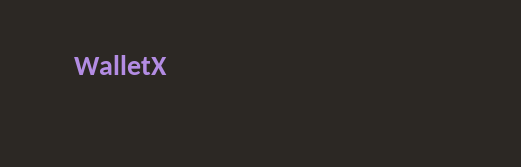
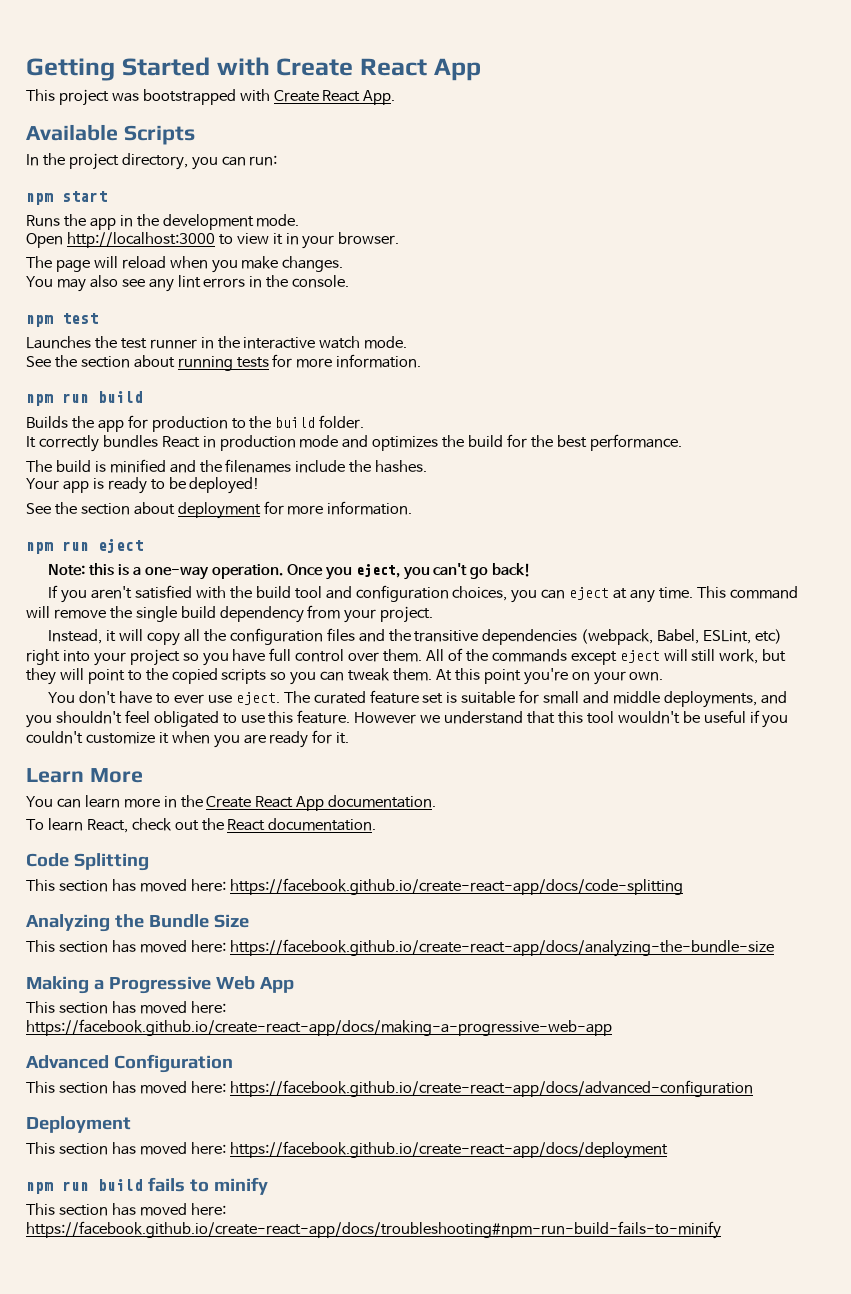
[74,55,167,75] WalletX -> [26,57,481,81] [26,89,396,106] [26,124,195,145] [26,153,278,170] [26,191,107,205] [26,214,300,230] [26,232,400,249] [26,256,344,273] [26,275,350,292] [26,313,98,327] [26,336,408,349] [26,354,422,371] [26,391,143,406] [26,415,365,432] [26,434,682,452] [26,459,428,473] [26,477,261,494] [26,501,413,519] [26,538,143,554] [48,563,532,580] [48,585,798,603] [26,605,434,623] [48,628,783,646] [26,648,787,666] [26,668,664,685] [48,690,787,708] [26,710,789,728] [26,730,350,748] [26,768,143,783] [26,795,437,811] [26,818,377,833] [26,853,149,871] [26,878,683,895] [26,914,249,932] [26,939,774,957] [26,976,294,994] [26,1001,226,1014] [26,1019,612,1036] [26,1054,233,1073] [26,1080,753,1097] [26,1116,131,1133] [26,1141,668,1159] [26,1177,268,1195] [26,1203,226,1216] [26,1221,721,1239] Getting Started with Create React App // This project was bootstrapped with Create React App. // Available Scripts // In the project directory, you can run: // npm start // Runs the app in the development mode. // Open http://localhost:3000 to view it in your browser. // The page will reload when you make changes. // You may also see any lint errors in the console. // npm test // Launches the test runner in the interactive watch mode. // See the section about running tests for more information. // npm run build // Builds the app for production to the build folder. // It correctly bundles React in production mode and optimizes the build for the best performance. // The build is minified and the filenames include the hashes. // Your app is ready to be deployed! // See the section about deployment for more information. // npm run eject // Note: this is a one-way operation. Once you eject, you can't go back! // If you aren't satisfied with the build tool and configuration choices, you can eject at any time. This command will remove the single build dependency from your project. // Instead, it will copy all the configuration files and the transitive dependencies (webpack, Babel, ESLint, etc) right into your project so you have full control over them. All of the commands except eject will still work, but they will point to the copied scripts so you can tweak them. At this point you're on your own. // You don't have to ever use eject. The curated feature set is suitable for small and middle deployments, and you shouldn't feel obligated to use this feature. However we understand that this tool wouldn't be useful if you couldn't customize it when you are ready for it. // Learn More // You can learn more in the Create React App documentation. // To learn React, check out the React documentation. // Code Splitting // This section has moved here: https://facebook.github.io/create-react-app/docs/code-splitting // Analyzing the Bundle Size // This section has moved here: https://facebook.github.io/create-react-app/docs/analyzing-the-bundle-size // Making a Progressive Web App // This section has moved here: https://facebook.github.io/create-react-app/docs/making-a-progressive-web-app // Advanced Configuration // This section has moved here: https://facebook.github.io/create-react-app/docs/advanced-configuration // Deployment // This section has moved here: https://facebook.github.io/create-react-app/docs/deployment // npm run build fails to minify // This section has moved here: https://facebook.github.io/create-react-app/docs/troubleshooting#npm-run-build-fails-to-minify

